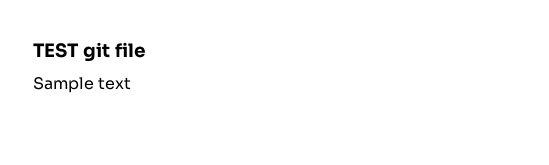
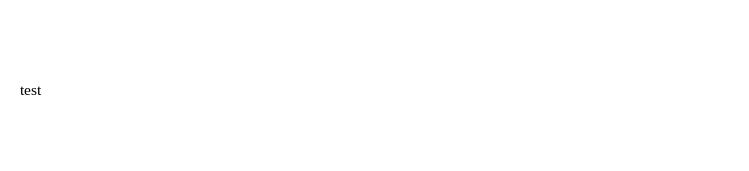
[33,42,146,62] [33,77,132,93] TEST git file // Sample text -> [20,86,42,95] test

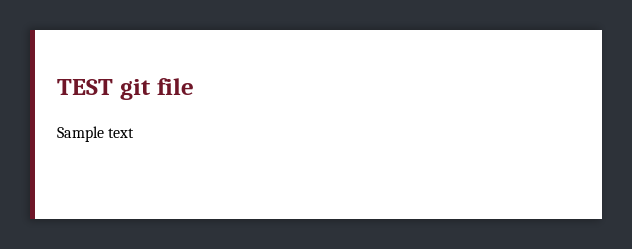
[20,86,42,95] test -> [57,78,194,100] [57,126,135,142] TEST git file // Sample text

